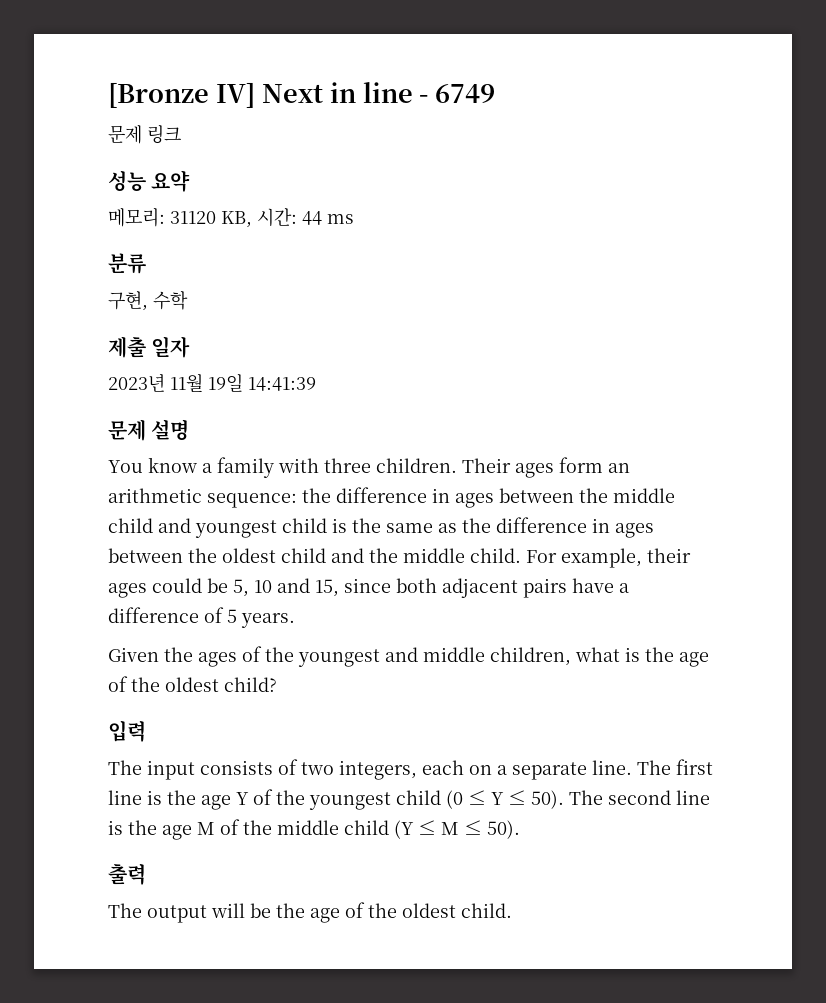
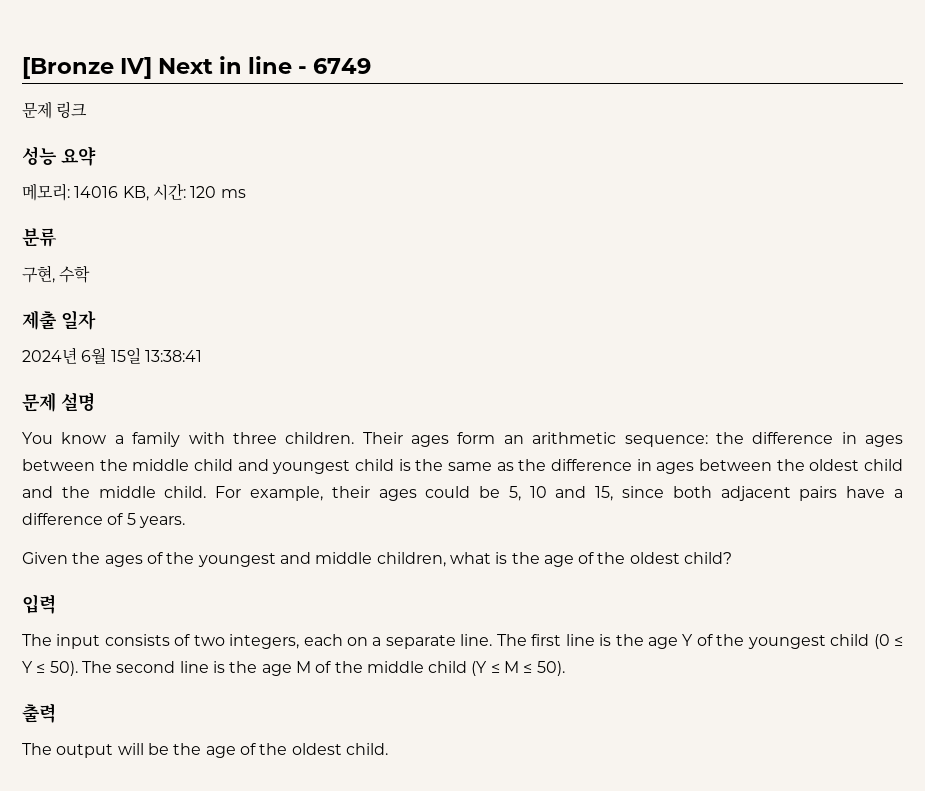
[170,211,216,224] 31120 -> [74,186,119,198] 14016
[302,211,322,225] 44 -> [190,186,217,198] 120
[108,373,316,392] 2023년 11월 19일 14:41:39 -> [22,347,202,364] 2024년 6월 15일 13:38:41

